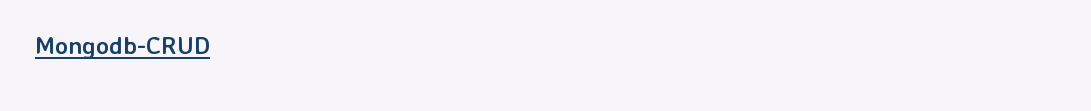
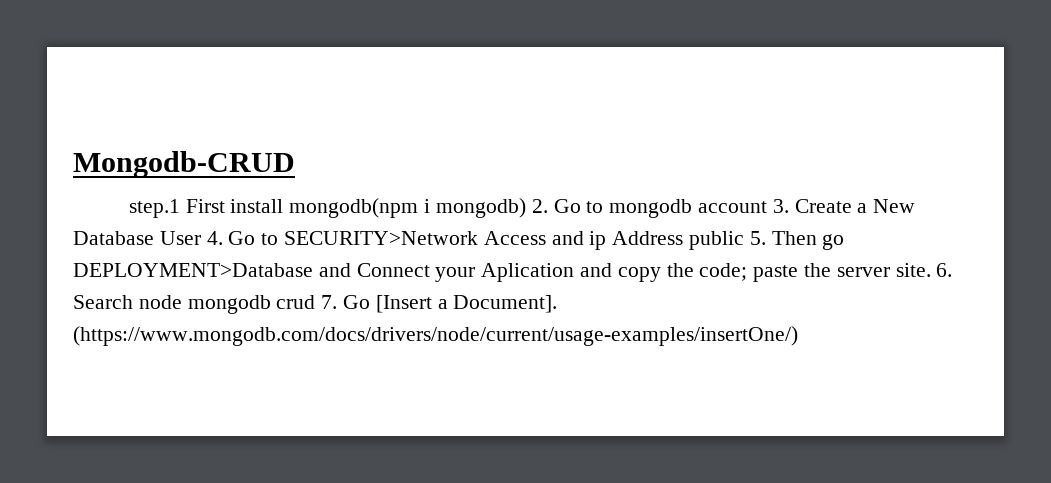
(210, 48) none -> [128,198,916,218] [73,231,845,250] [73,263,953,282] [73,295,558,314] [73,326,798,346] // step.1 First install mongodb(npm i mongodb) 2. Go to mongodb account 3. Create a New Database User 4. Go to SECURITY>Network Access and ip Address public 5. Then go DEPLOYMENT>Database and Connect your Aplication and copy the code; paste the server site. 6. Search node mongodb crud 7. Go [Insert a Document]. (https://www.mongodb.com/docs/drivers/node/current/usage-examples/insertOne/)

